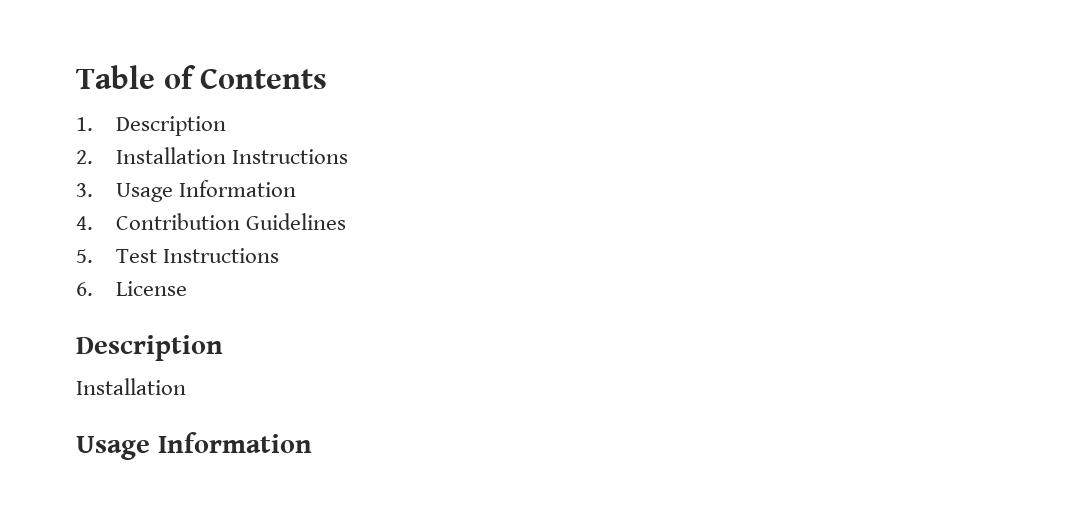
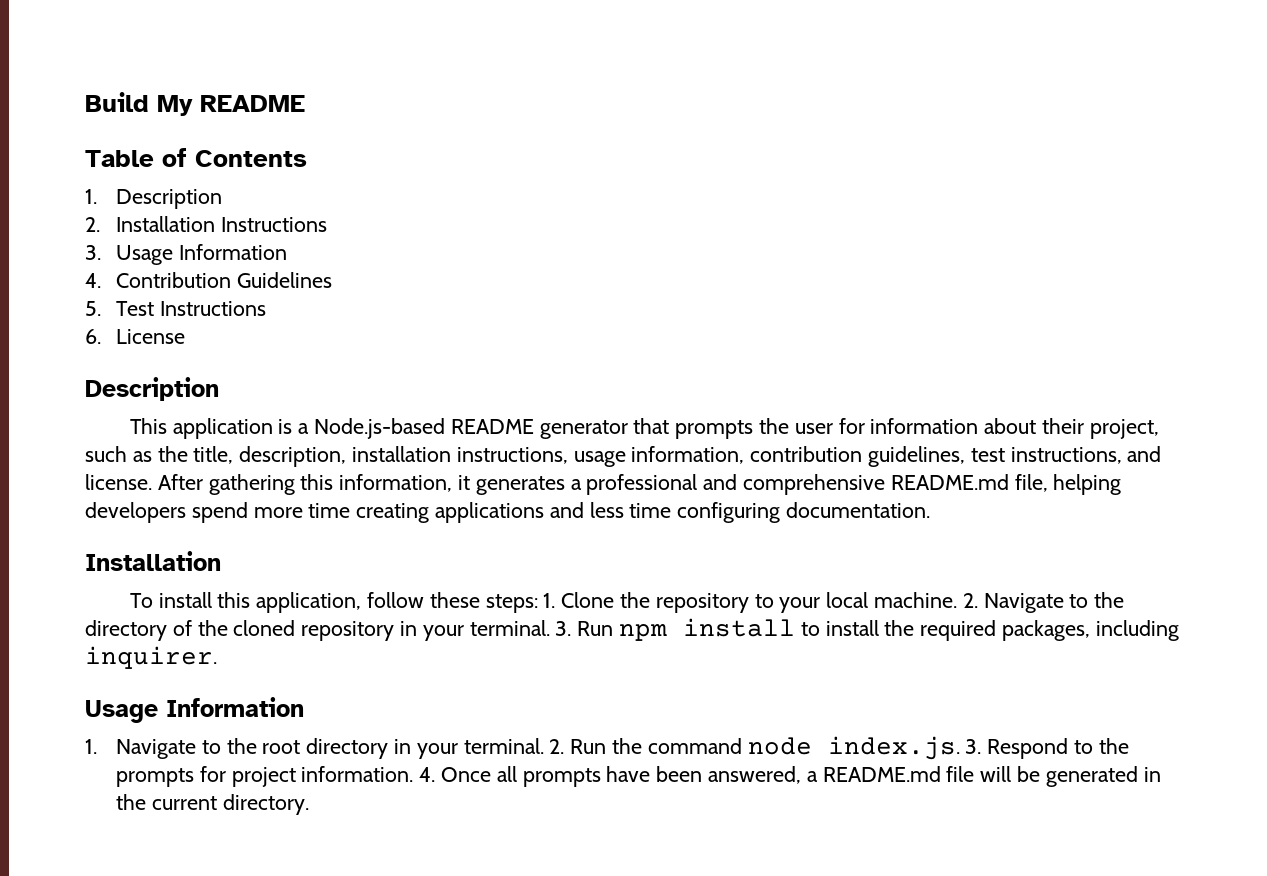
(76, 77) none -> [85,92,305,116] Build My README //
[76,378,186,395] [76,432,312,460] Installation // Usage Information -> [129,418,1159,439] [85,446,1162,467] [85,474,1122,495] [85,502,931,523] [85,551,221,571] [129,592,1125,613] [85,618,1179,641] [85,646,217,669] [85,697,304,723] [85,736,1129,760] [115,766,1161,787] [115,794,309,815] This application is a Node.js-based README generator that prompts the user for information about their project, such as the title, description, installation instructions, usage information, contribution guidelines, test instructions, and license. After gathering this information, it generates a professional and comprehensive README.md file, helping developers spend more time creating applications and less time configuring documentation. // Installation // To install this application, follow these steps: 1. Clone the repository to your local machine. 2. Navigate to the directory of the cloned repository in your terminal. 3. Run npm install to install the required packages, including inquirer. // Usage Information // 1. Navigate to the root directory in your terminal. 2. Run the command node index.js. 3. Respond to the prompts for project information. 4. Once all prompts have been answered, a README.md file will be generated in the current directory.

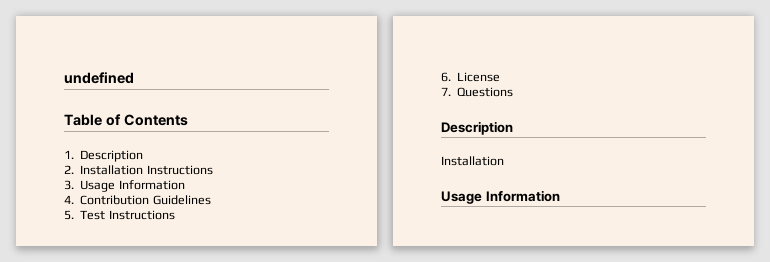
[85,92,305,116] Build My README -> [64,72,134,84] undefined
[85,377,219,401] [129,418,1159,439] [85,446,1162,467] [85,474,1122,495] [85,502,931,523] [85,551,221,571] [129,592,1125,613] [85,618,1179,641] [85,646,217,669] [85,697,304,723] [85,736,1129,760] [115,766,1161,787] [115,794,309,815] // Description // This application is a Node.js-based README generator that prompts the user for information about their project, such as the title, description, installation instructions, usage information, contribution guidelines, test instructions, and license. After gathering this information, it generates a professional and comprehensive README.md file, helping developers spend more time creating applications and less time configuring documentation. // Installation // To install this application, follow these steps: 1. Clone the repository to your local machine. 2. Navigate to the directory of the cloned repository in your terminal. 3. Run npm install to install the required packages, including inquirer. // Usage Information // 1. Navigate to the root directory in your terminal. 2. Run the command node index.js. 3. Respond to the prompts for project information. 4. Once all prompts have been answered, a README.md file will be generated in the current directory. -> [441,87,514,97] [441,121,513,135] [441,156,504,166] [441,190,560,204] // 7. Questions // Description // Installation // Usage Information

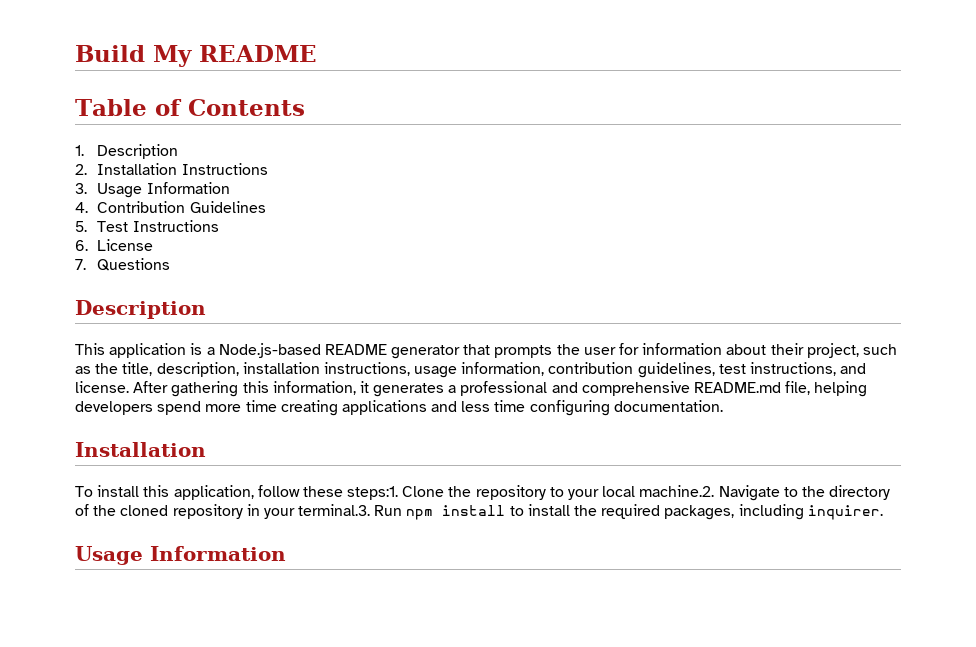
[64,72,134,84] undefined -> [75,45,317,67] Build My README
[441,156,504,166] Installation -> [75,343,897,359] [75,362,867,378] [75,381,868,397] [75,400,723,416] [75,442,206,457] [75,485,891,501] [75,504,883,520] This application is a Node.js-based README generator that prompts the user for information about their project, such as the title, description, installation instructions, usage information, contribution guidelines, test instructions, and license. After gathering this information, it generates a professional and comprehensive README.md file, helping developers spend more time creating applications and less time configuring documentation. // Installation // To install this application, follow these steps:1. Clone the repository to your local machine.2. Navigate to the directory of the cloned repository in your terminal.3. Run npm install to install the required packages, including inquirer.

